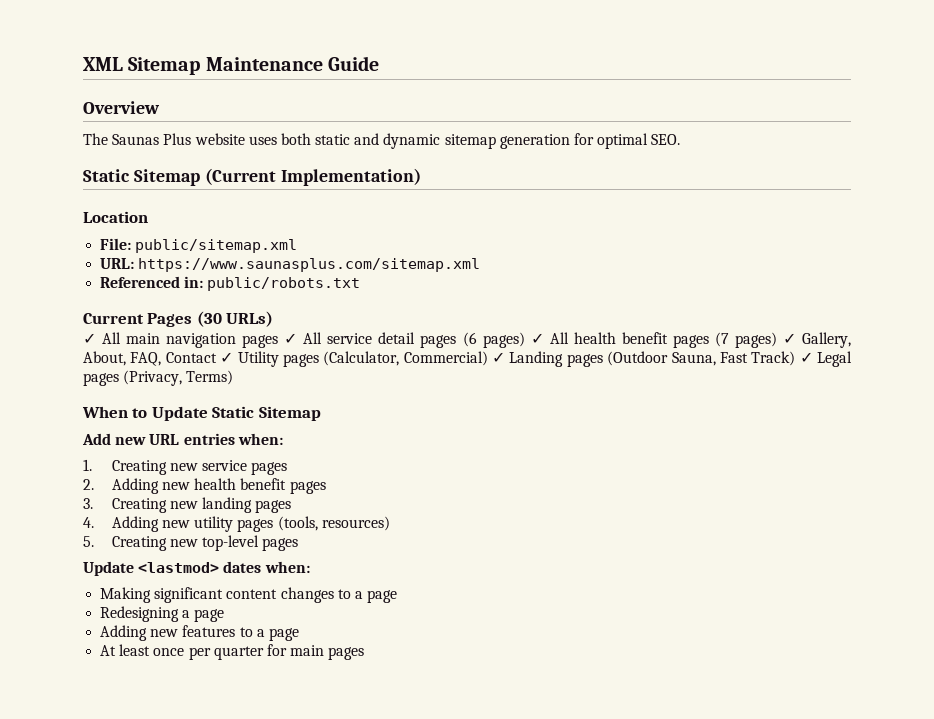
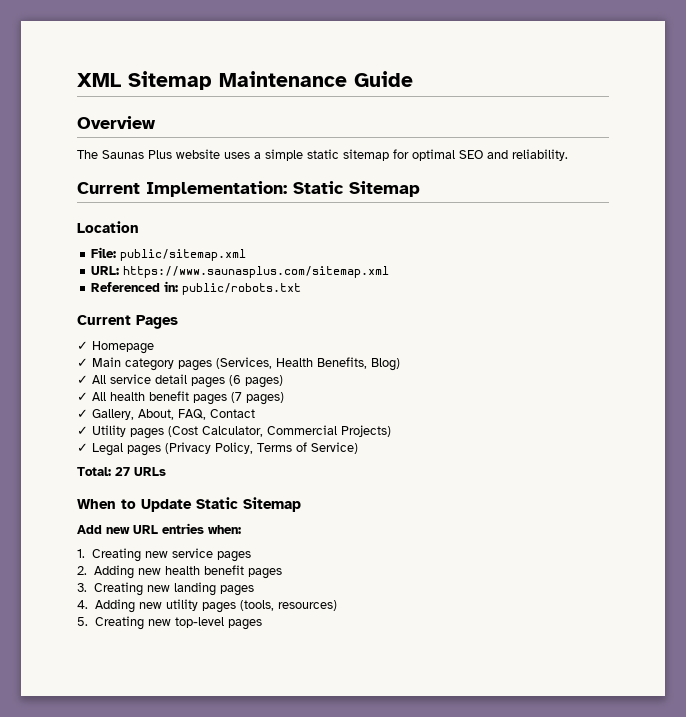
[280,133,681,149] [83,168,421,186] both static and dynamic sitemap generation for optimal SEO. // Static Sitemap (Current Implementation) -> [254,149,568,161] [77,181,420,197] a simple static sitemap for optimal SEO and reliability. // Current Implementation: Static Sitemap
[196,311,274,327] [83,332,279,348] (30 URLs) // ✓ All main navigation pages -> [77,341,154,354] [77,357,400,371] // ✓ Homepage // ✓ Main category pages (Services, Health Benefits, Blog) //
(525, 340) none -> (283, 381) //
(777, 340) none -> (284, 398) //
(217, 357) none -> (255, 413) //
[323,351,852,367] [83,370,234,386] (Calculator, Commercial) ✓ Landing pages (Outdoor Sauna, Fast Track) ✓ Legal pages (Privacy, Terms) -> [168,425,391,437] [77,442,358,456] [77,467,166,476] (Cost Calculator, Commercial Projects) // ✓ Legal pages (Privacy Policy, Terms of Service) // Total: 27 URLs
[83,561,310,576] [100,587,398,603] [100,606,225,622] [100,625,299,641] [100,644,365,660] // Update <lastmod> dates when: // Making significant content changes to a page // Redesigning a page // Adding new features to a page // At least once per quarter for main pages -> (262, 624) none

